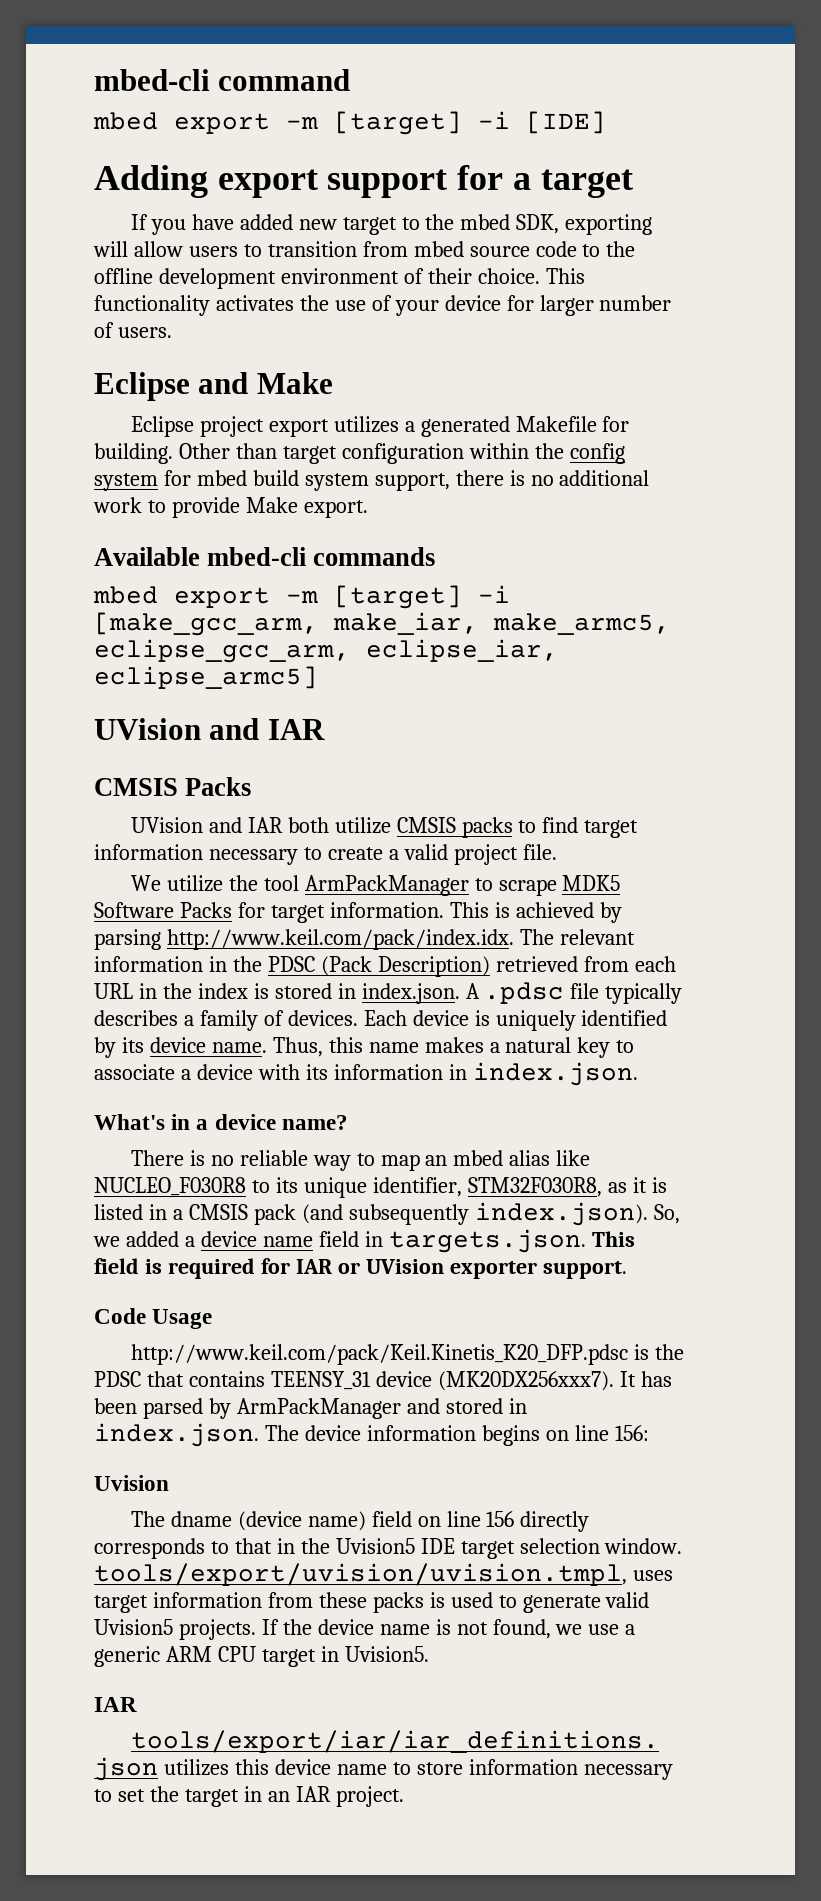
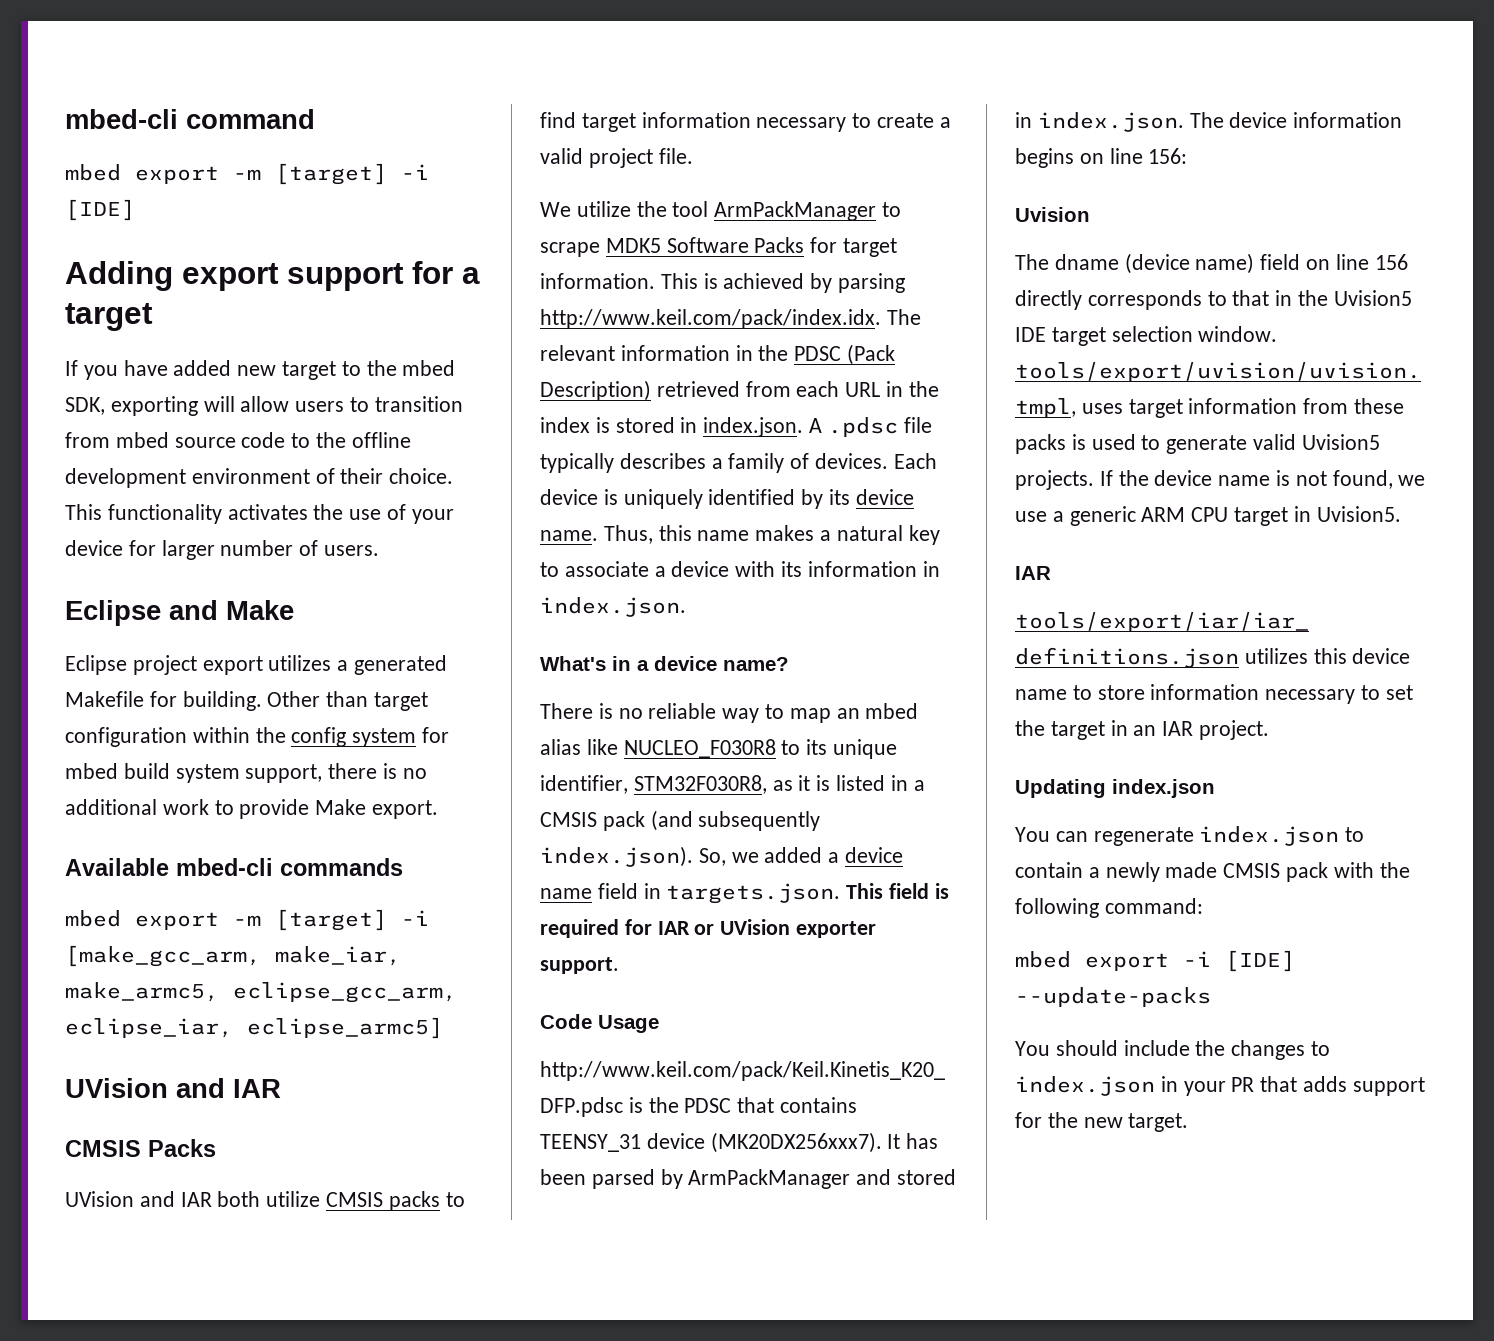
(404, 1796) none -> [1015,779,1215,798] [1015,826,1365,846] [1015,862,1410,882] [1015,898,1203,918] [1015,950,1295,972] [1015,987,1211,1007] [1015,1040,1331,1060] [1015,1076,1425,1096] [1015,1112,1189,1132] // Updating index.json // You can regenerate index.json to contain a newly made CMSIS pack with the following command: // mbed export -i [IDE] --update-packs // You should include the changes to index.json in your PR that adds support for the new target.

